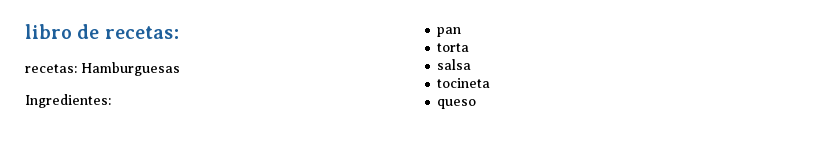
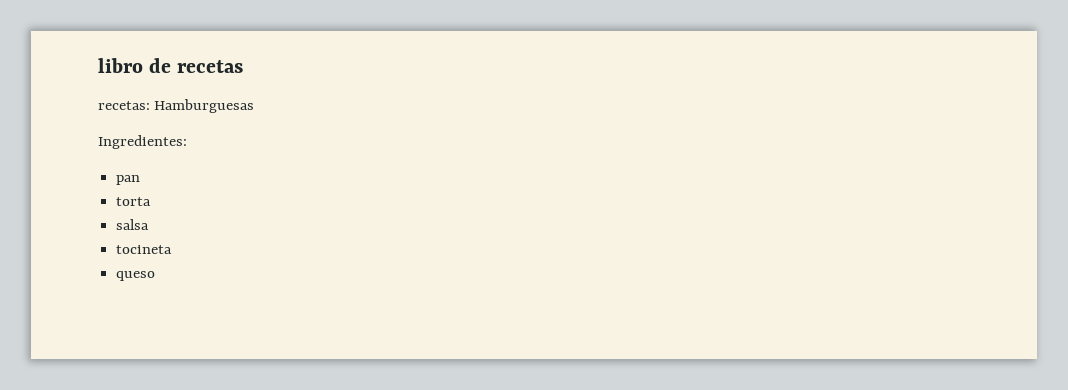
[104,26,179,39] recetas: -> [177,60,244,73] recetas

